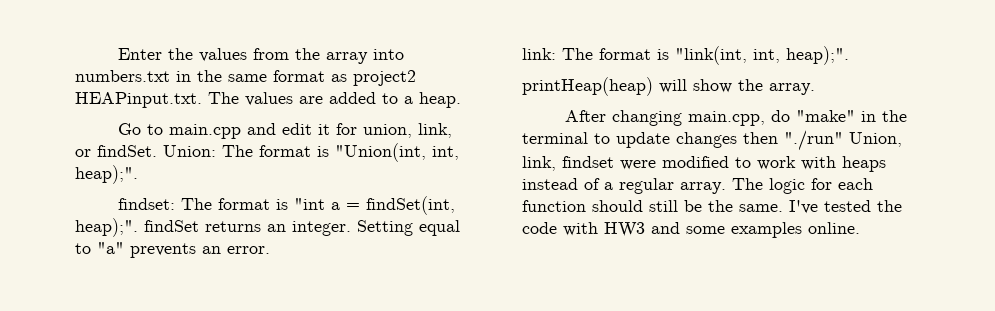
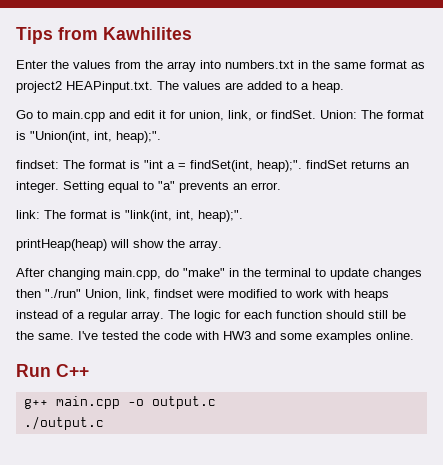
(117, 54) none -> [16,27,192,44] Tips from Kawhilites //
(860, 228) none -> [16,364,89,377] [23,396,216,409] [23,416,104,430] // Run C++ // g++ main.cpp -o output.c // ./output.c

